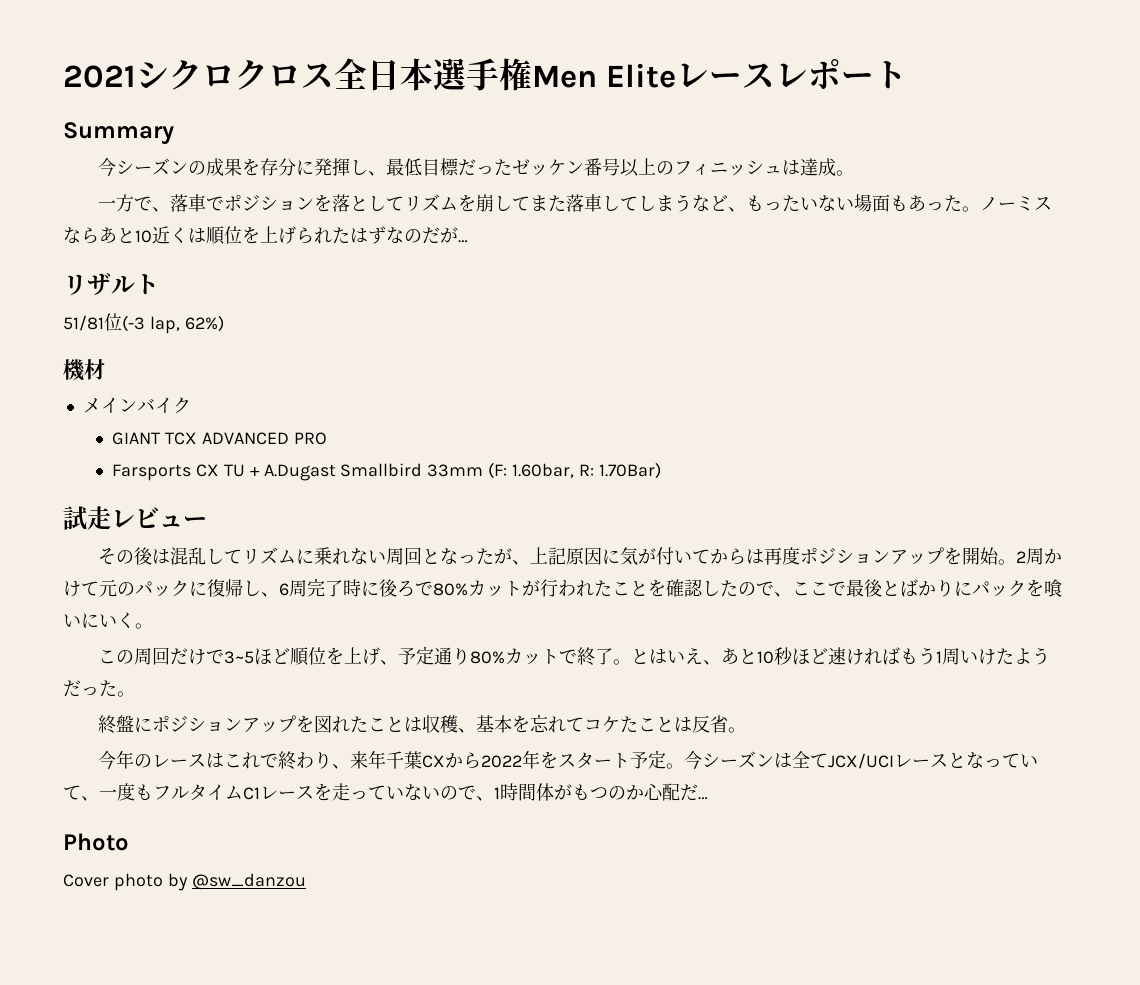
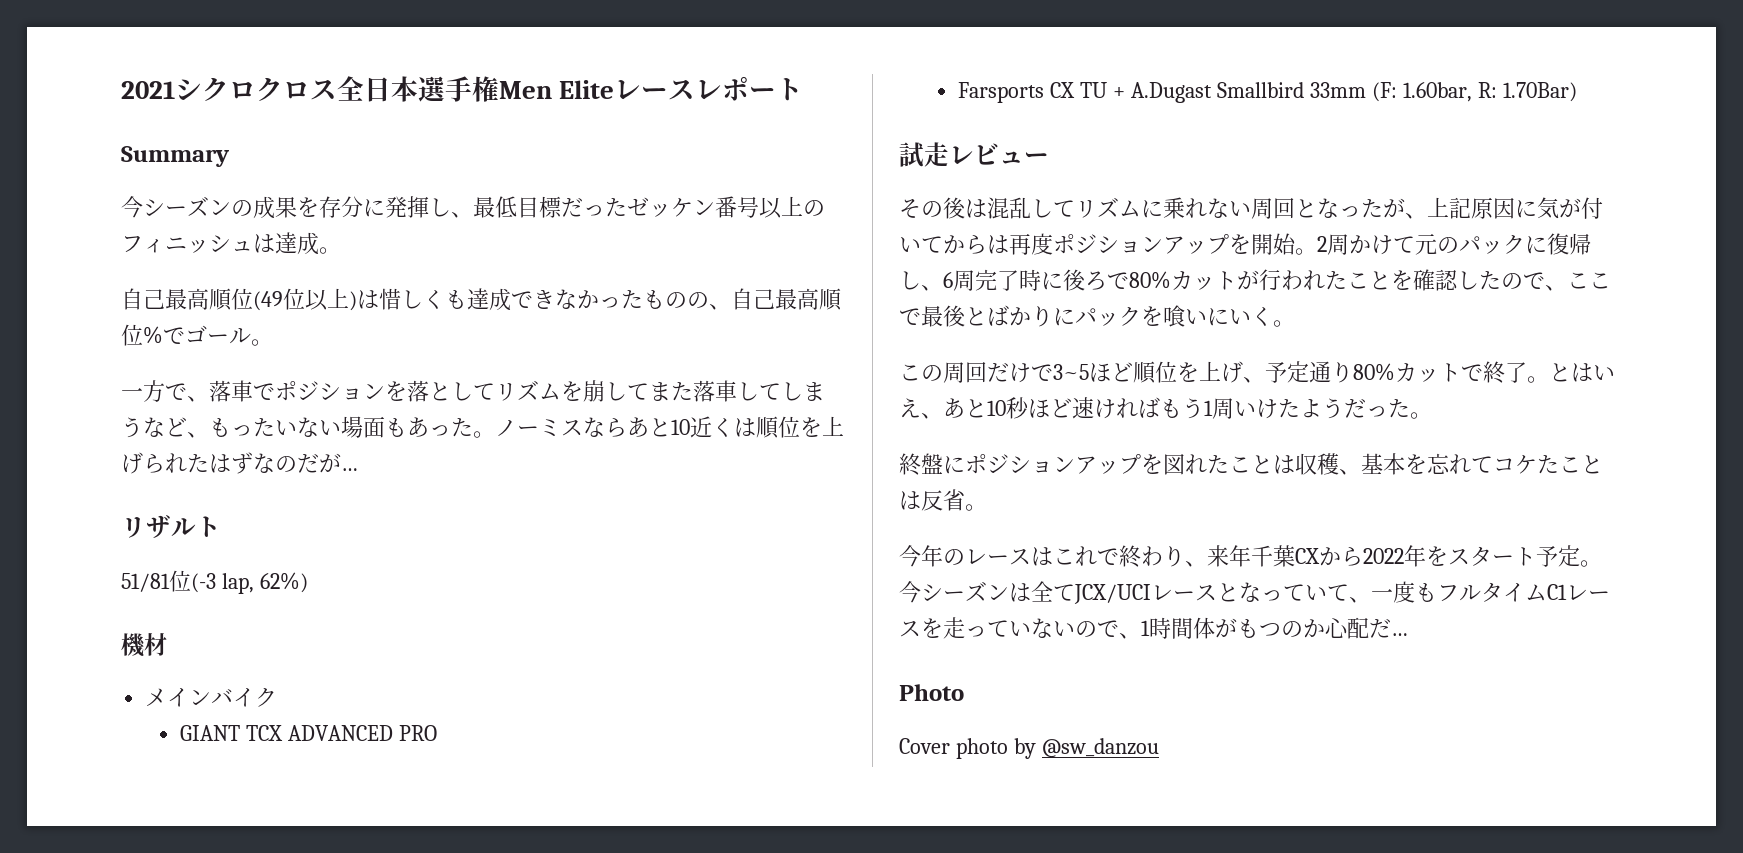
(855, 173) none -> [121,288,842,311] [121,324,273,346] // 自己最高順位(49位以上)は惜しくも達成できなかったものの、自己最高順位%でゴール。

